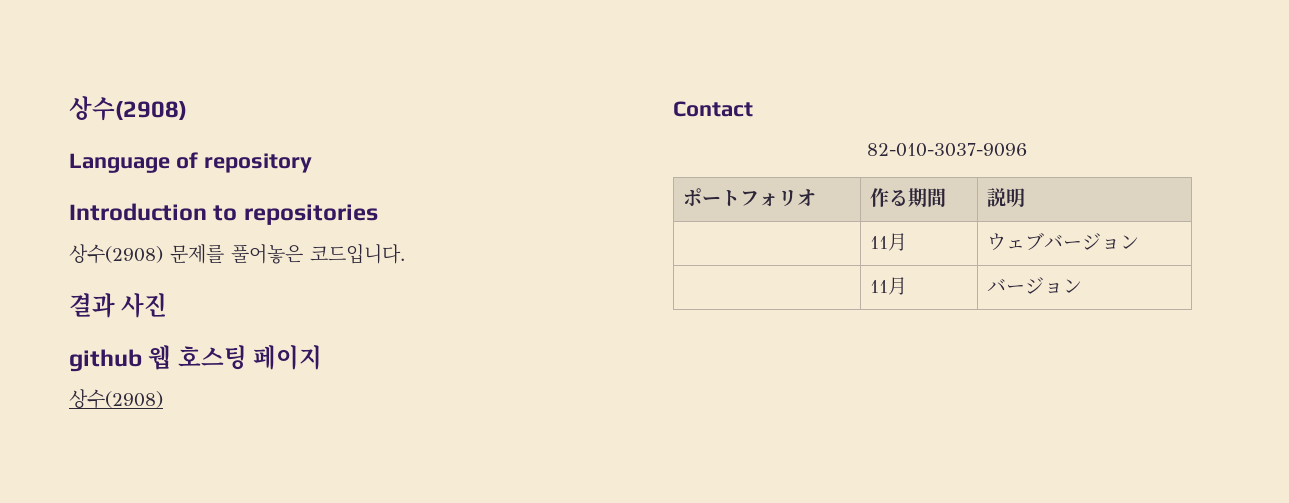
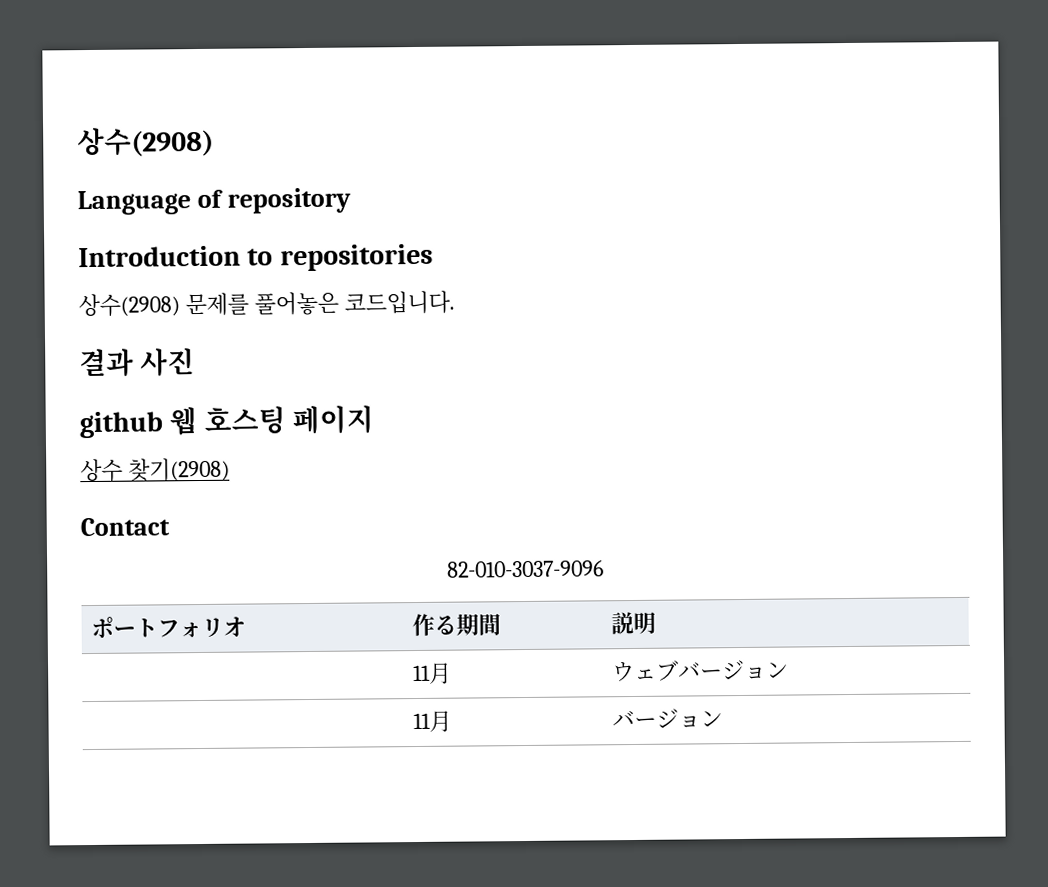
[69,389,163,409] 상수(2908) -> [80,457,230,483] 상수 찾기(2908)

